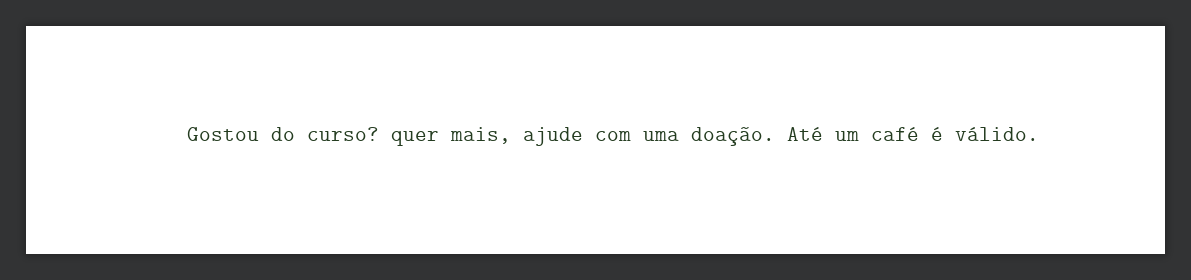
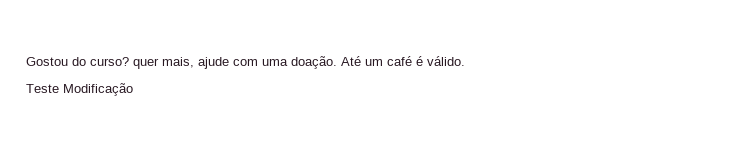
(1039, 134) none -> [26,83,133,96] // Teste Modificação

